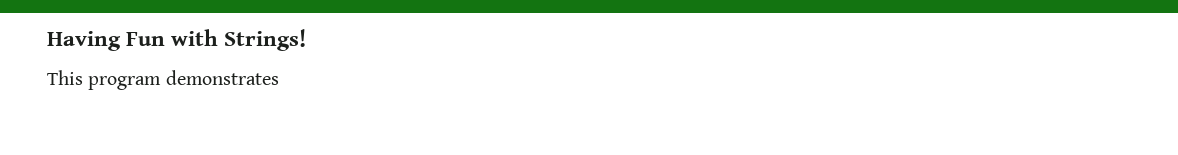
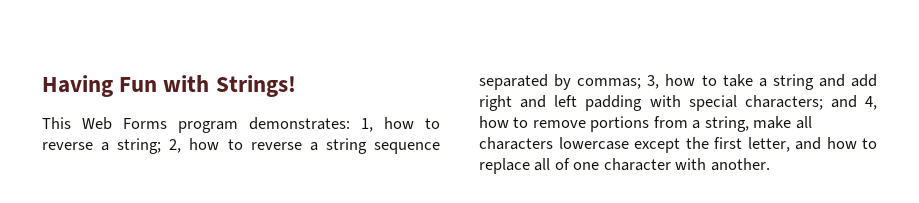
[88,70,279,90] program demonstrates -> [82,117,440,133] [42,138,440,154] [479,74,877,90] [479,95,877,111] [479,116,812,132] [479,137,877,153] [479,158,770,174] Web Forms program demonstrates: 1, how to reverse a string; 2, how to reverse a string sequence separated by commas; 3, how to take a string and add right and left padding with special characters; and 4, how to remove portions from a string, make all characters lowercase except the first letter, and how to replace all of one character with another.

